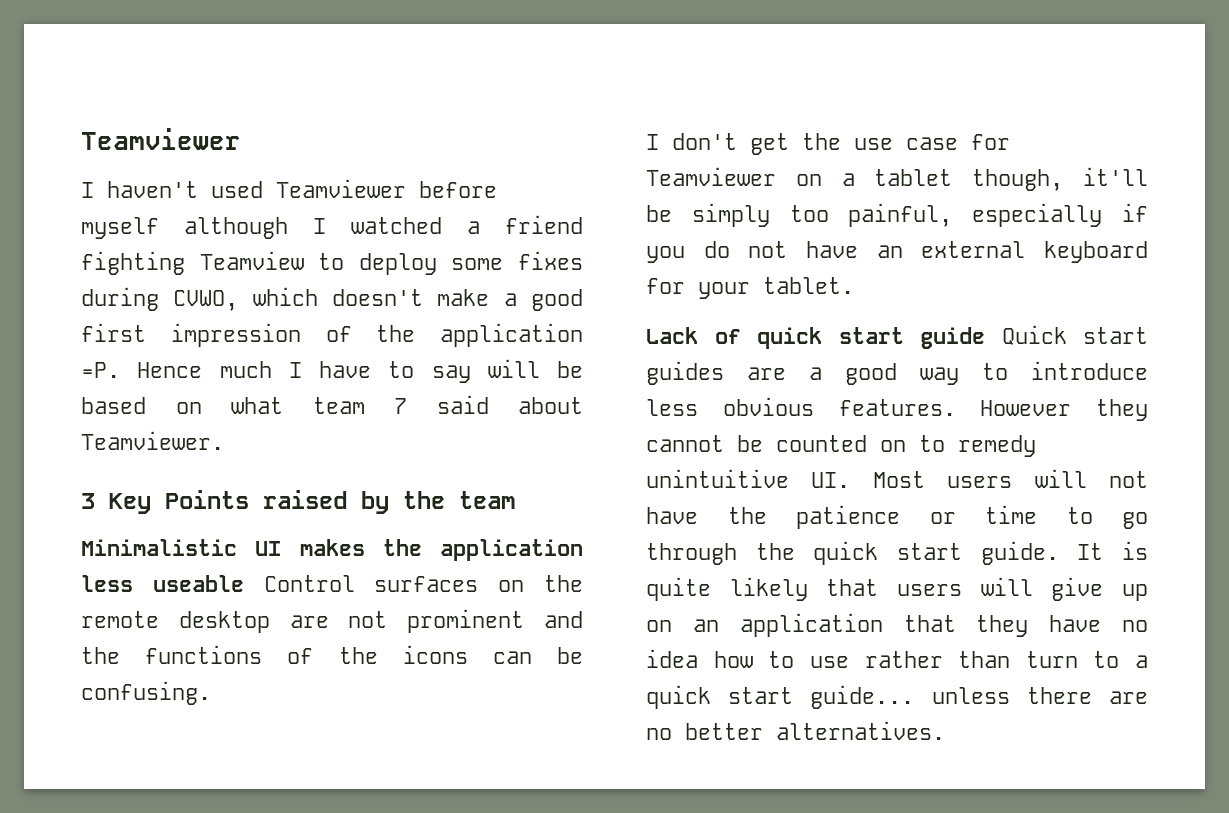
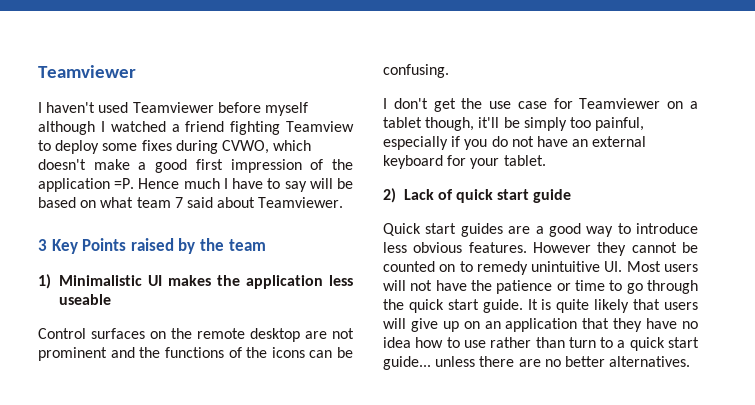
(515, 500) none -> [38,274,51,289] 1)
(244, 583) none -> (111, 299) //
(854, 285) none -> [383,188,396,203] 2)
(985, 338) none -> (572, 196) //

